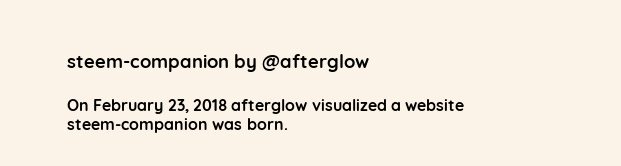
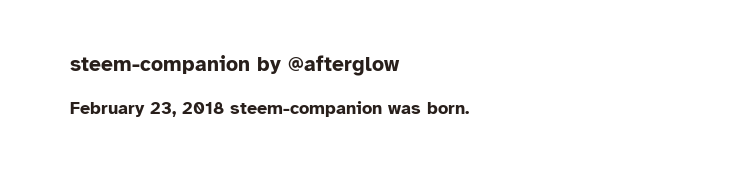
[67,99,89,111] On -> (400, 65) none
[231,99,465,114] afterglow visualized a website -> (224, 108) none

